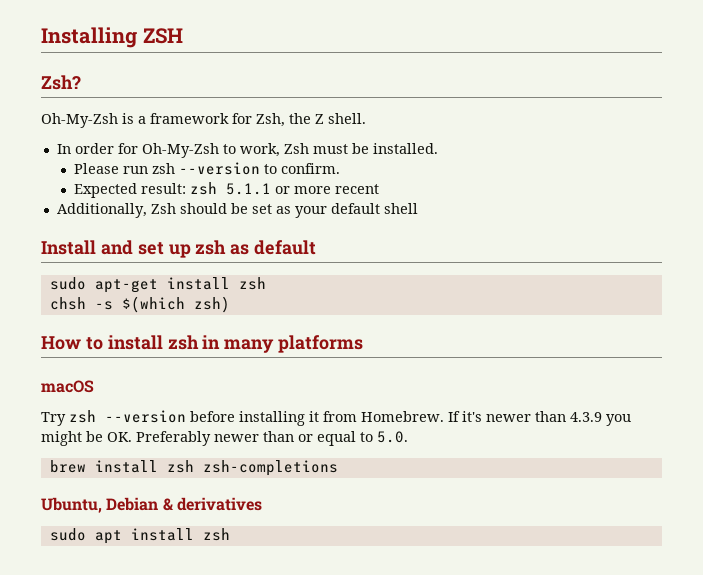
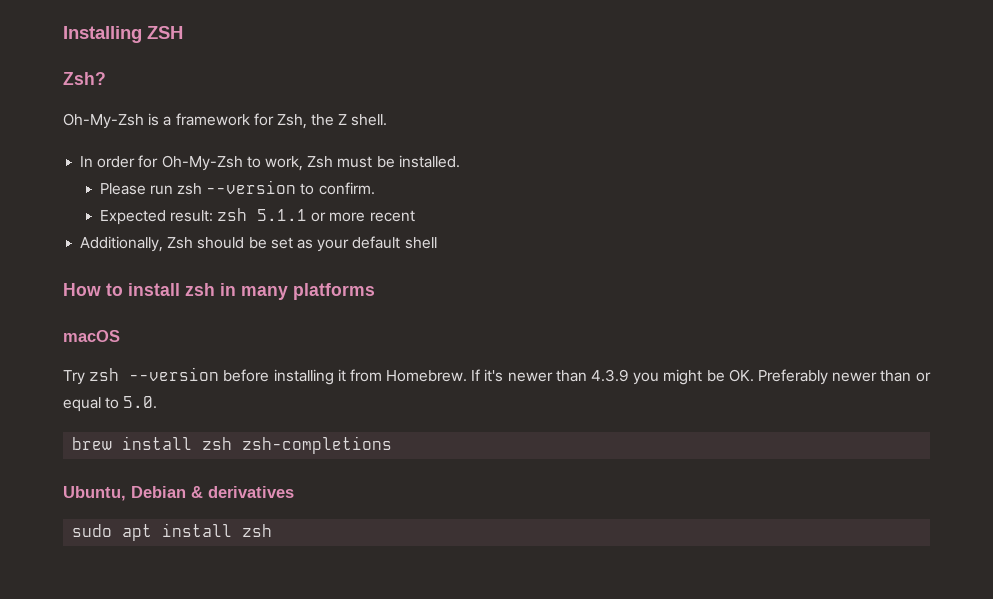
[41,240,317,258] [49,277,266,293] [49,296,230,313] // Install and set up zsh as default // sudo apt-get install zsh // chsh -s $(which zsh) -> (437, 243) none

